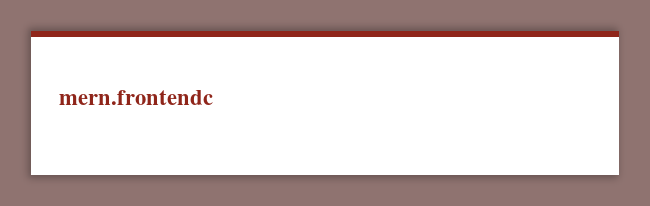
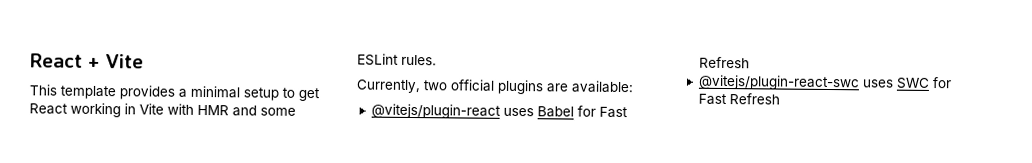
[59,90,213,105] mern.frontendc -> [30,53,144,69] [29,84,320,102] [29,102,296,118] [357,53,437,66] [356,79,634,95] [370,103,628,119] [698,56,750,69] [697,74,952,91] [697,93,780,106] React + Vite // This template provides a minimal setup to get React working in Vite with HMR and some ESLint rules. // Currently, two official plugins are available: // @vitejs/plugin-react uses Babel for Fast Refresh // @vitejs/plugin-react-swc uses SWC for Fast Refresh

